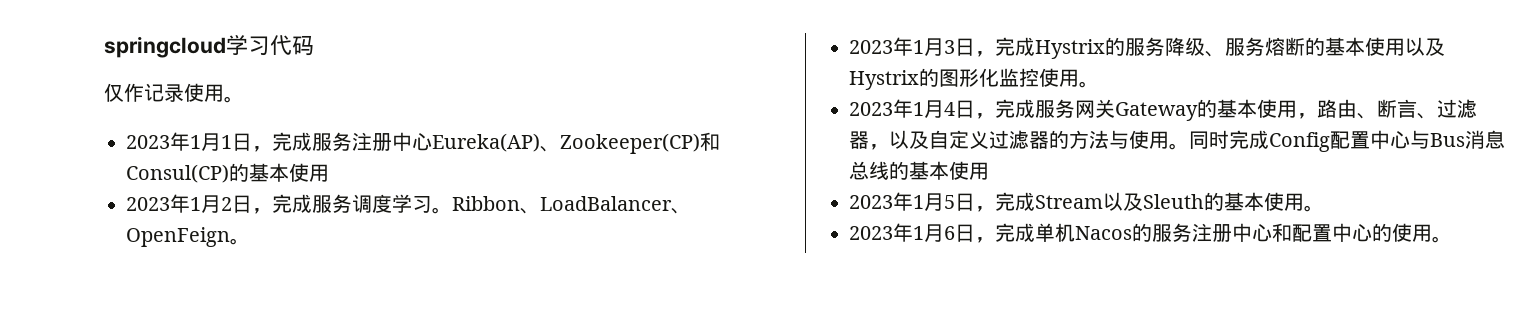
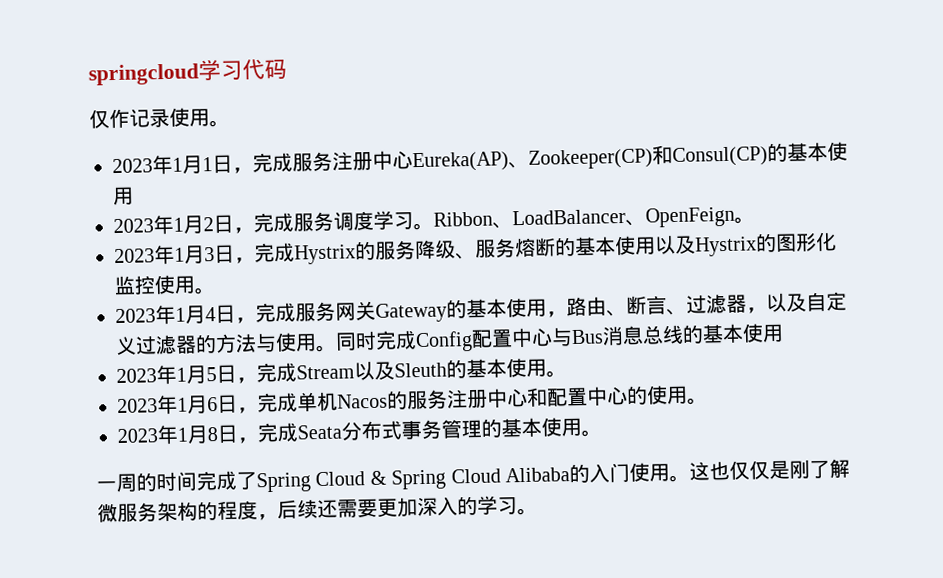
(1452, 239) none -> [117,417,602,445] [96,458,850,493] [97,495,538,523] // 2023年1月8日，完成Seata分布式事务管理的基本使用。 // 一周的时间完成了Spring Cloud & Spring Cloud Alibaba的入门使用。这也仅仅是刚了解微服务架构的程度，后续还需要更加深入的学习。

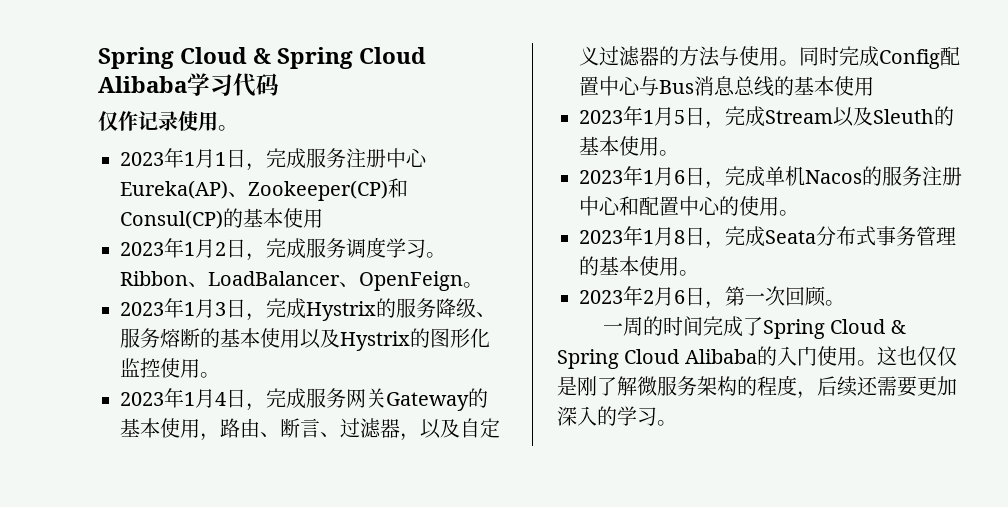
[88,63,199,86] springcloud -> [98,47,427,69] [98,76,187,93] Spring Cloud & Spring Cloud Alibaba
(602, 433) none -> [579,286,845,309] // 2023年2月6日，第一次回顾。

